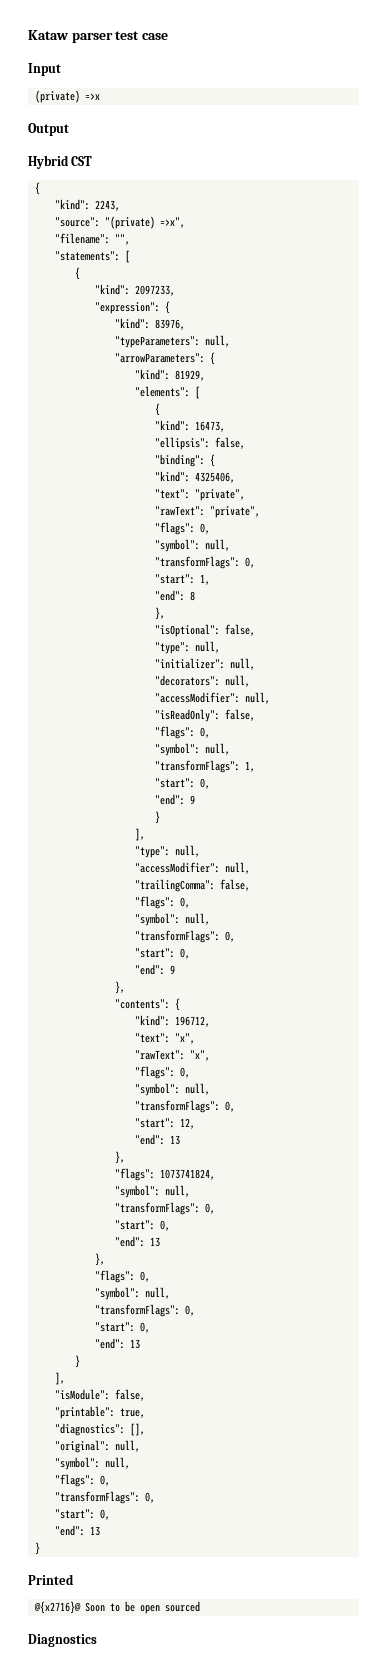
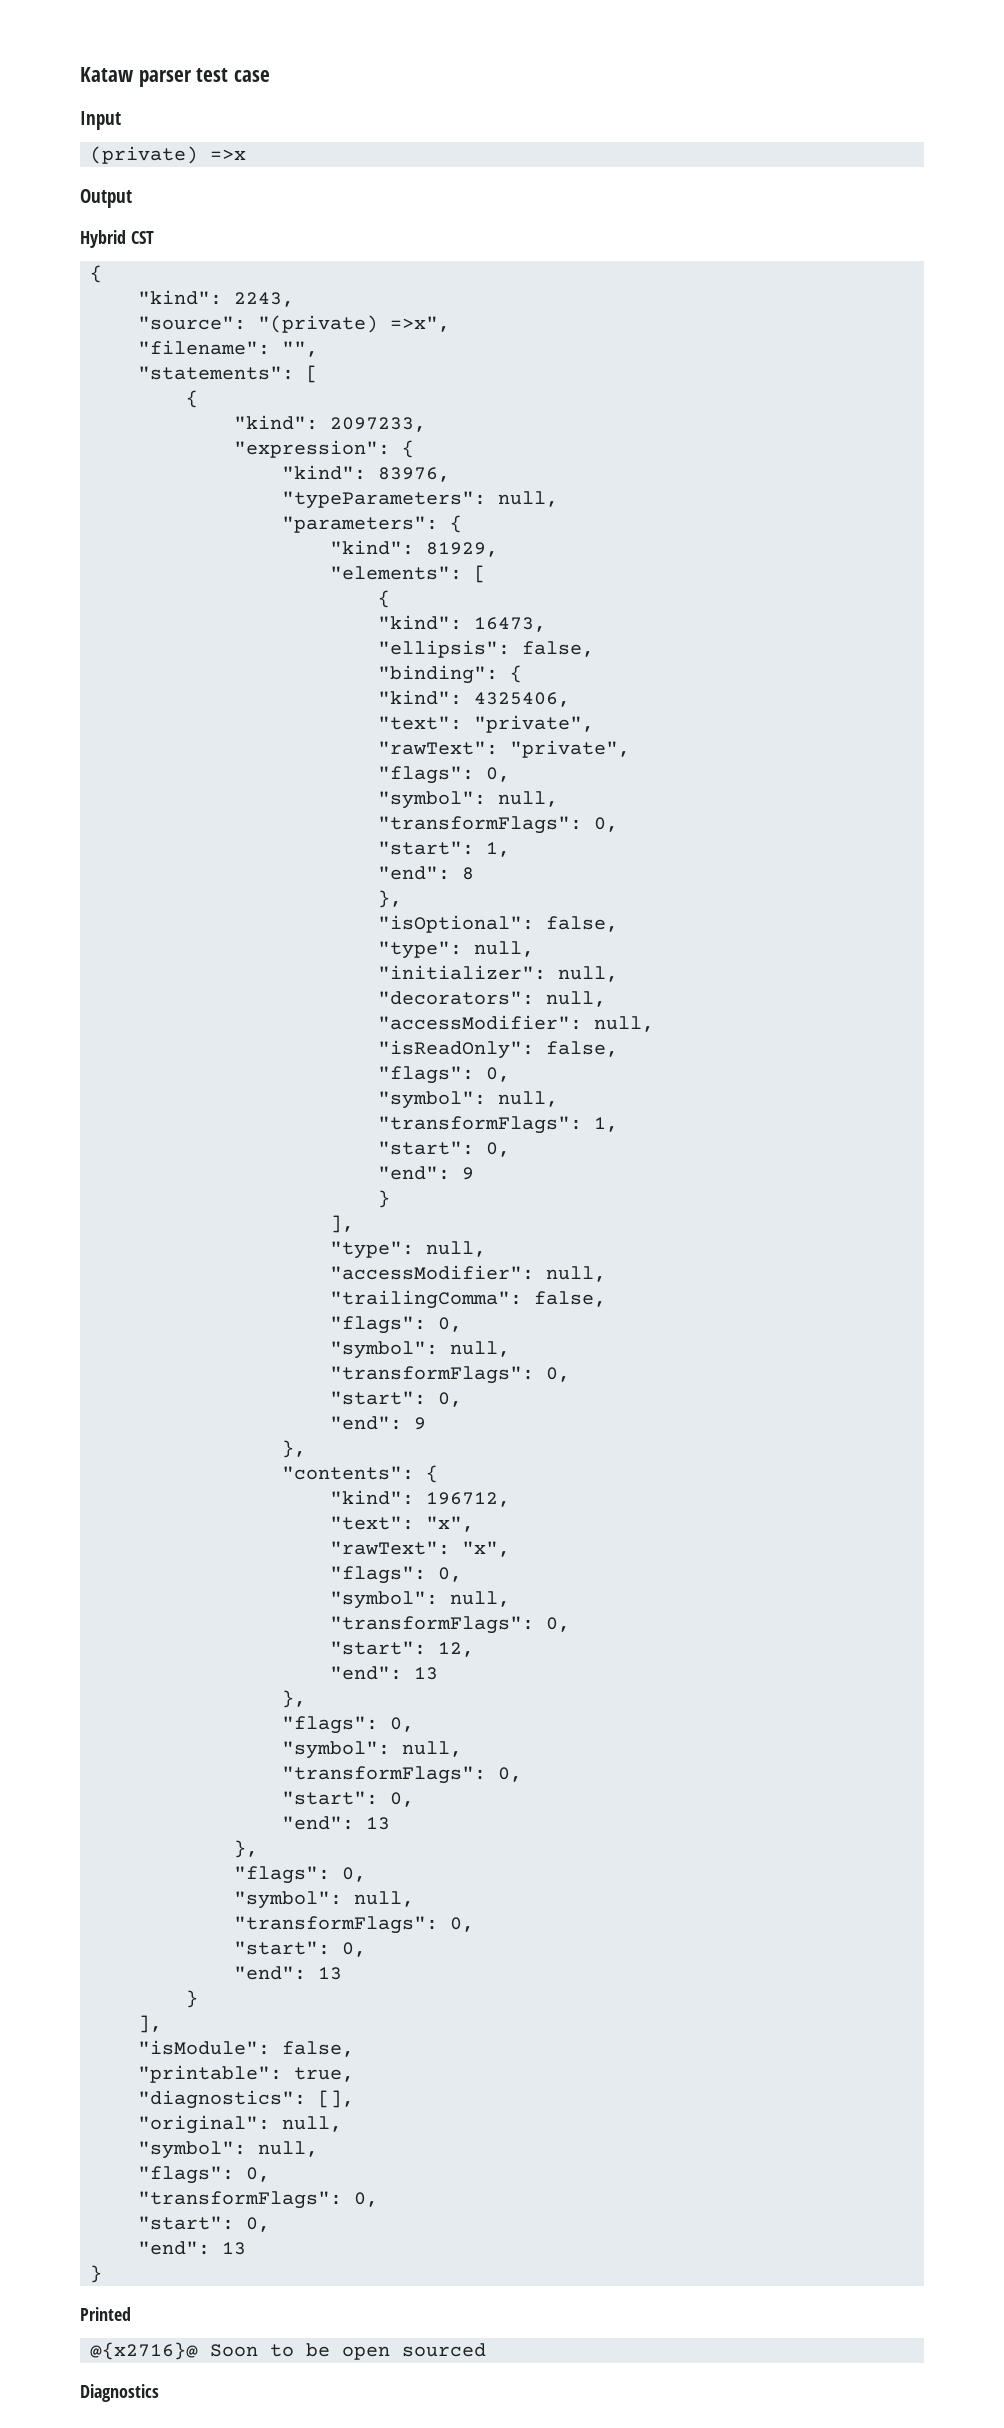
[114,353,205,363] "arrowParameters": -> [281,516,438,533] "parameters":
[159,1169,215,1180] 1073741824, -> [389,1717,414,1732] 0,

